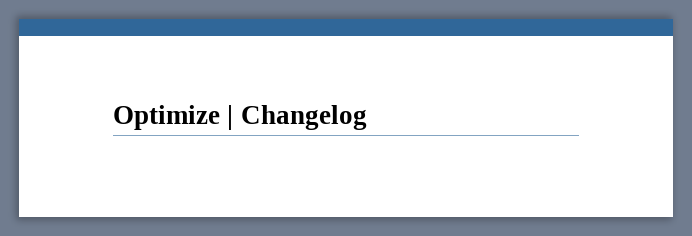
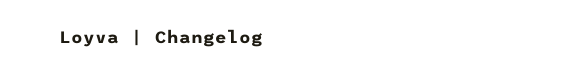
[113,105,220,130] Optimize -> [59,31,119,47] Loyva

